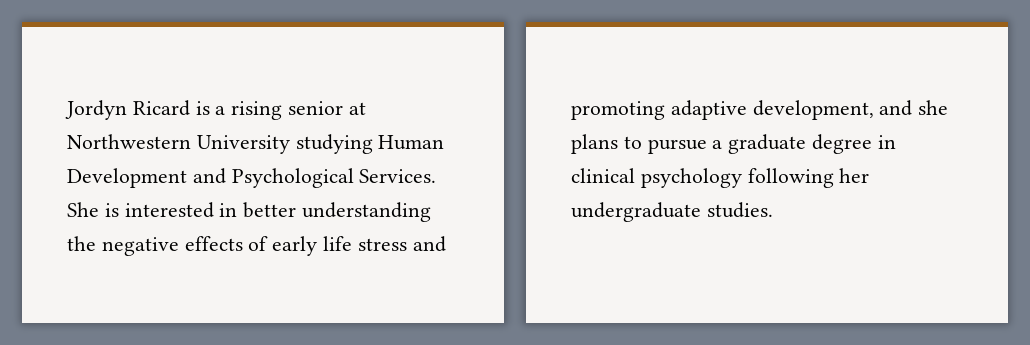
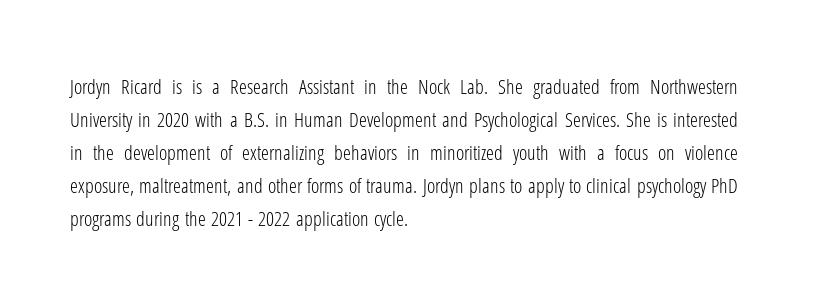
[215,101,366,120] [67,134,373,154] a rising senior at Northwestern University studying -> [192,79,738,99] [70,112,288,132] is a Research Assistant in the Nock Lab. She graduated from Northwestern University in 2020 with a B.S. in
[243,202,432,222] [67,236,446,256] [571,100,949,120] [571,134,896,154] [571,168,870,188] [571,202,773,222] better understanding the negative effects of early life stress and promoting adaptive development, and she plans to pursue a graduate degree in clinical psychology following her undergraduate studies. -> [93,145,738,165] [70,178,738,198] [70,211,408,231] the development of externalizing behaviors in minoritized youth with a focus on violence exposure, maltreatment, and other forms of trauma. Jordyn plans to apply to clinical psychology PhD programs during the 2021 - 2022 application cycle.

